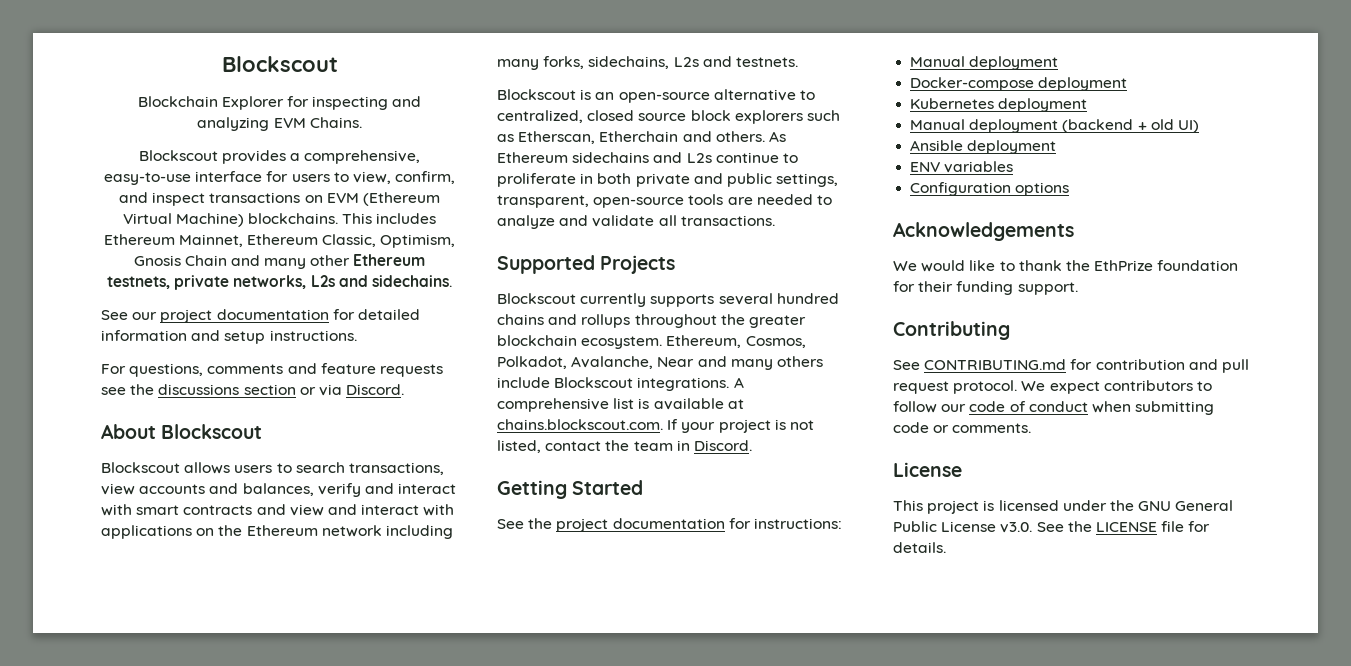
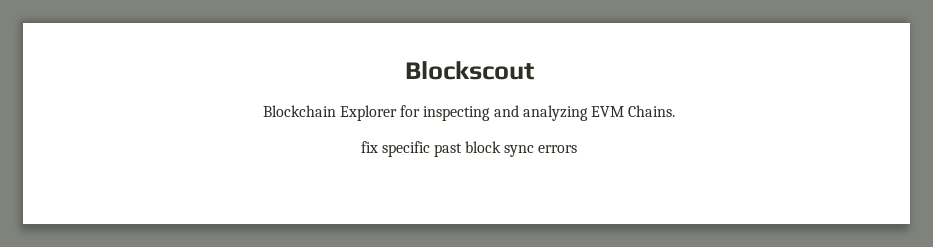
[138,150,421,164] [103,171,456,185] [119,192,440,206] [122,213,437,227] [103,234,456,248] [133,254,426,269] [107,275,452,290] [101,309,420,323] [101,330,357,344] [101,363,443,377] [101,384,405,396] [101,424,263,439] [101,462,444,475] [101,483,457,497] [101,504,455,516] [101,525,453,539] [497,56,798,70] [497,89,815,103] [497,110,840,124] [497,131,786,144] [497,152,798,163] [497,173,839,187] [497,194,832,208] [497,215,775,229] [497,255,676,274] [497,293,839,307] [497,314,806,328] [497,335,806,349] [497,356,823,370] [497,377,744,391] [497,398,744,412] [497,419,814,433] [497,440,752,453] [497,480,644,499] [497,518,842,532] [910,56,1059,70] [910,77,1128,91] [910,98,1088,112] [910,119,1199,133] [910,140,1057,154] [910,161,1014,173] [910,182,1070,196] [893,222,1074,241] [893,260,1239,272] [893,281,1078,295] [893,321,1010,340] [893,359,1249,373] [893,380,1212,394] [893,401,1215,415] [893,422,1032,433] [893,462,962,477] [893,500,1234,514] [893,521,1211,533] [893,542,946,553] Blockscout provides a comprehensive, easy-to-use interface for users to view, confirm, and inspect transactions on EVM (Ethereum Virtual Machine) blockchains. This includes Ethereum Mainnet, Ethereum Classic, Optimism, Gnosis Chain and many other Ethereum testnets, private networks, L2s and sidechains. // See our project documentation for detailed information and setup instructions. // For questions, comments and feature requests see the discussions section or via Discord. // About Blockscout // Blockscout allows users to search transactions, view accounts and balances, verify and interact with smart contracts and view and interact with applications on the Ethereum network including many forks, sidechains, L2s and testnets. // Blockscout is an open-source alternative to centralized, closed source block explorers such as Etherscan, Etherchain and others. As Ethereum sidechains and L2s continue to proliferate in both private and public settings, transparent, open-source tools are needed to analyze and validate all transactions. // Supported Projects // Blockscout currently supports several hundred chains and rollups throughout the greater blockchain ecosystem. Ethereum, Cosmos, Polkadot, Avalanche, Near and many others include Blockscout integrations. A comprehensive list is available at chains.blockscout.com. If your project is not listed, contact the team in Discord. // Getting Started // See the project documentation for instructions: // Manual deployment // Docker-compose deployment // Kubernetes deployment // Manual deployment (backend + old UI) // Ansible deployment // ENV variables // Configuration options // Acknowledgements // We would like to thank the EthPrize foundation for their funding support. // Contributing // See CONTRIBUTING.md for contribution and pull request protocol. We expect contributors to follow our code of conduct when submitting code or comments. // License // This project is licensed under the GNU General Public License v3.0. See the LICENSE file for details. -> [360,141,578,157] fix specific past block sync errors

